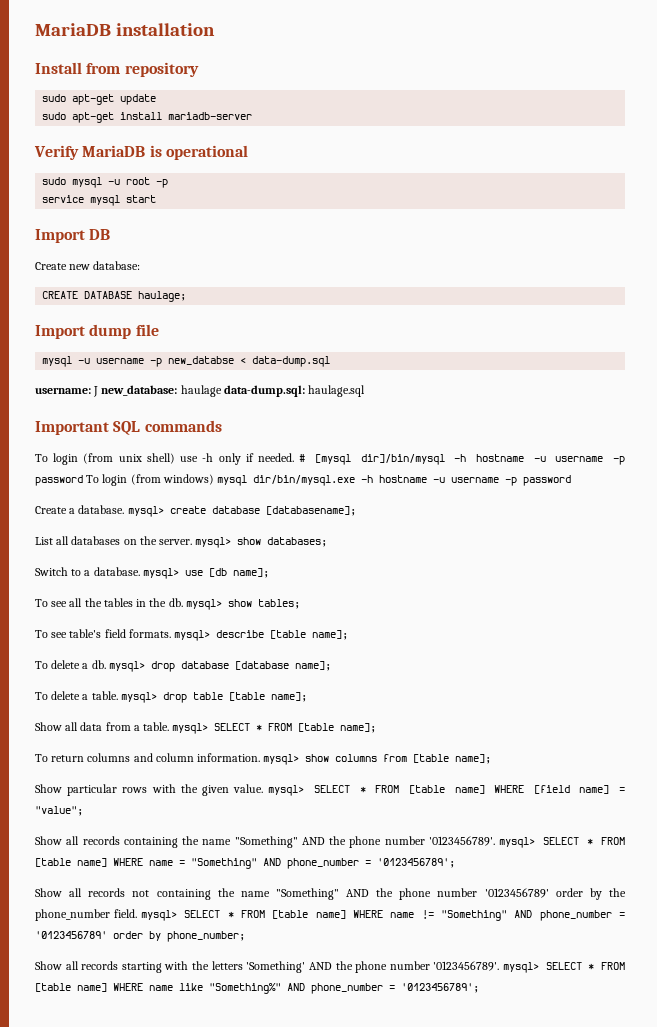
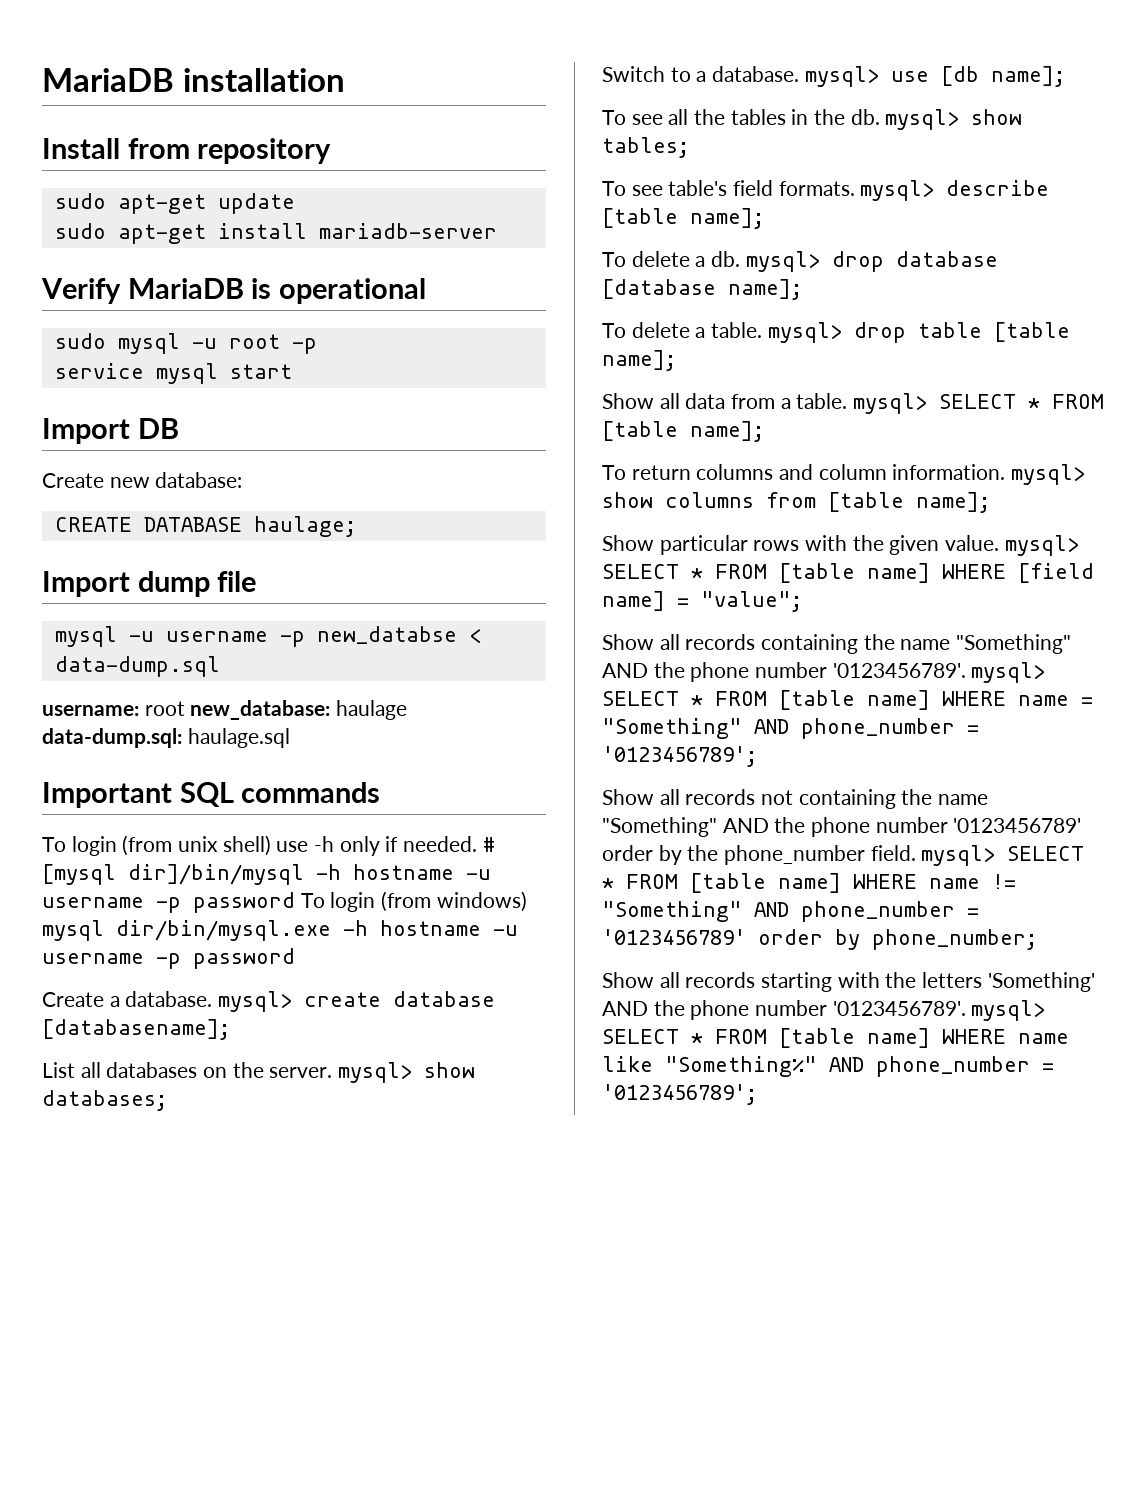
[93,386,99,397] J -> [144,701,185,716] root

